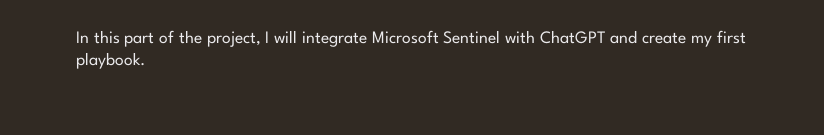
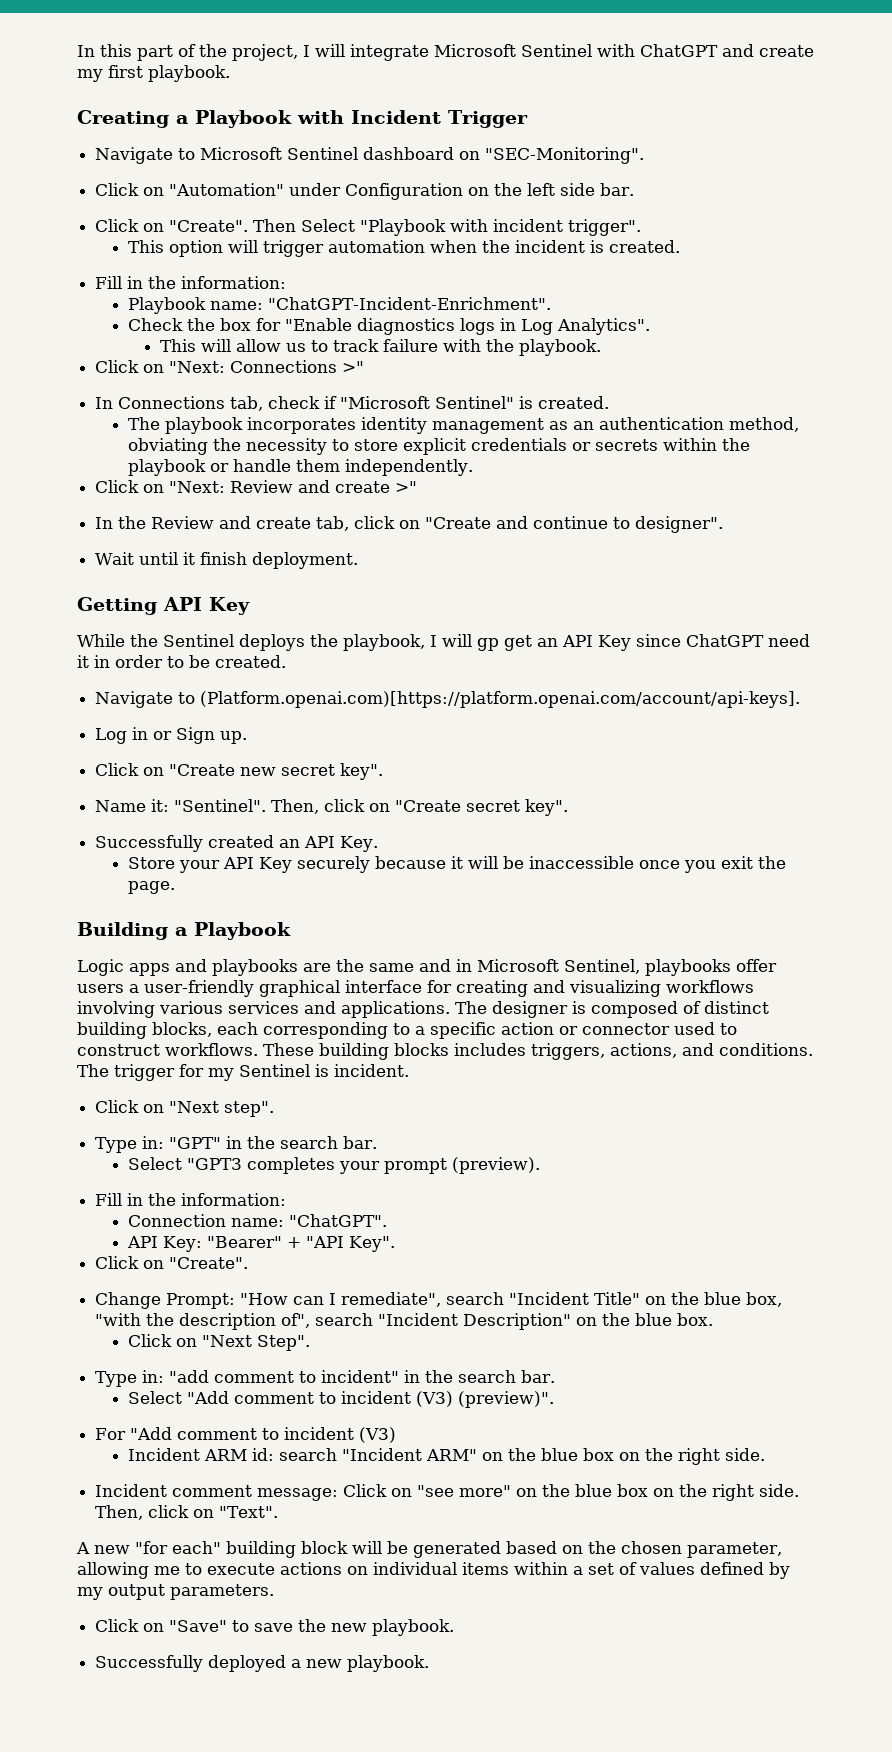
(145, 60) none -> [77,110,528,128] [95,147,645,164] [95,183,635,200] [95,219,642,236] [127,240,680,257] [95,276,287,289] [127,297,551,314] [127,318,650,335] [160,339,602,356] [95,360,365,373] [95,396,610,411] [127,417,799,434] [127,438,750,455] [127,459,473,476] [95,480,418,493] [95,516,724,533] [95,552,359,569] [77,597,250,615] [77,634,810,651] [77,655,286,668] [95,691,801,708] [95,727,248,744] [95,763,384,780] [95,799,569,816] [95,835,379,852] [127,856,786,873] [127,881,175,894] [77,922,291,940] [77,959,777,976] [77,980,754,997] [77,1001,769,1018] [77,1022,737,1039] [77,1043,813,1060] [77,1064,409,1081] [95,1100,275,1117] [95,1136,378,1153] [127,1157,540,1174] [95,1193,287,1206] [127,1214,387,1227] [126,1236,395,1252] [95,1256,249,1269] [95,1292,783,1309] [95,1313,714,1330] [127,1334,310,1351] [95,1370,556,1387] [127,1391,554,1408] [95,1427,397,1443] [127,1448,765,1465] [95,1484,800,1501] [95,1505,279,1520] [76,1541,782,1558] [77,1562,790,1579] [77,1584,274,1600] [95,1619,455,1636] [95,1655,430,1672] // Creating a Playbook with Incident Trigger // Navigate to Microsoft Sentinel dashboard on "SEC-Monitoring". // Click on "Automation" under Configuration on the left side bar. // Click on "Create". Then Select "Playbook with incident trigger". // This option will trigger automation when the incident is created. // Fill in the information: // Playbook name: "ChatGPT-Incident-Enrichment". // Check the box for "Enable diagnostics logs in Log Analytics". // This will allow us to track failure with the playbook. // Click on "Next: Connections >" // In Connections tab, check if "Microsoft Sentinel" is created. // The playbook incorporates identity management as an authentication method, obviating the necessity to store explicit credentials or secrets within the playbook or handle them independently. // Click on "Next: Review and create >" // In the Review and create tab, click on "Create and continue to designer". // Wait until it finish deployment. // Getting API Key // While the Sentinel deploys the playbook, I will gp get an API Key since ChatGPT need it in order to be created. // Navigate to (Platform.openai.com)[https://platform.openai.com/account/api-keys]. // Log in or Sign up. // Click on "Create new secret key". // Name it: "Sentinel". Then, click on "Create secret key". // Successfully created an API Key. // Store your API Key securely because it will be inaccessible once you exit the page. // Building a Playbook // Logic apps and playbooks are the same and in Microsoft Sentinel, playbooks offer users a user-friendly graphical interface for creating and visualizing workflows involving various services and applications. The designer is composed of distinct building blocks, each corresponding to a specific action or connector used to construct workflows. These building blocks includes triggers, actions, and conditions. The trigger for my Sentinel is incident. // Click on "Next step". // Type in: "GPT" in the search bar. // Select "GPT3 completes your prompt (preview). // Fill in the information: // Connection name: "ChatGPT". // API Key: "Bearer" + "API Key". // Click on "Create". // Change Prompt: "How can I remediate", search "Incident Title" on the blue box, "with the description of", search "Incident Description" on the blue box. // Click on "Next Step". // Type in: "add comment to incident" in the search bar. // Select "Add comment to incident (V3) (preview)". // For "Add comment to incident (V3) // Incident ARM id: search "Incident ARM" on the blue box on the right side. // Incident comment message: Click on "see more" on the blue box on the right side. Then, click on "Text". // A new "for each" building block will be generated based on the chosen parameter, allowing me to execute actions on individual items within a set of values defined by my output parameters. // Click on "Save" to save the new playbook. // Successfully deployed a new playbook.

